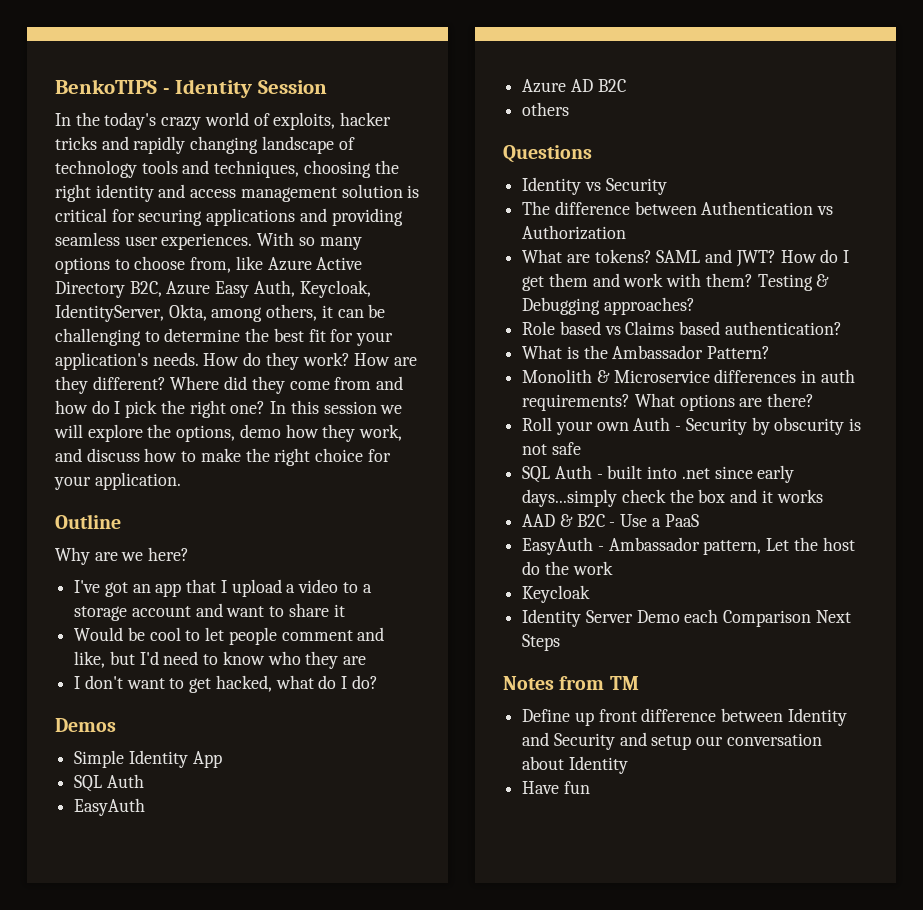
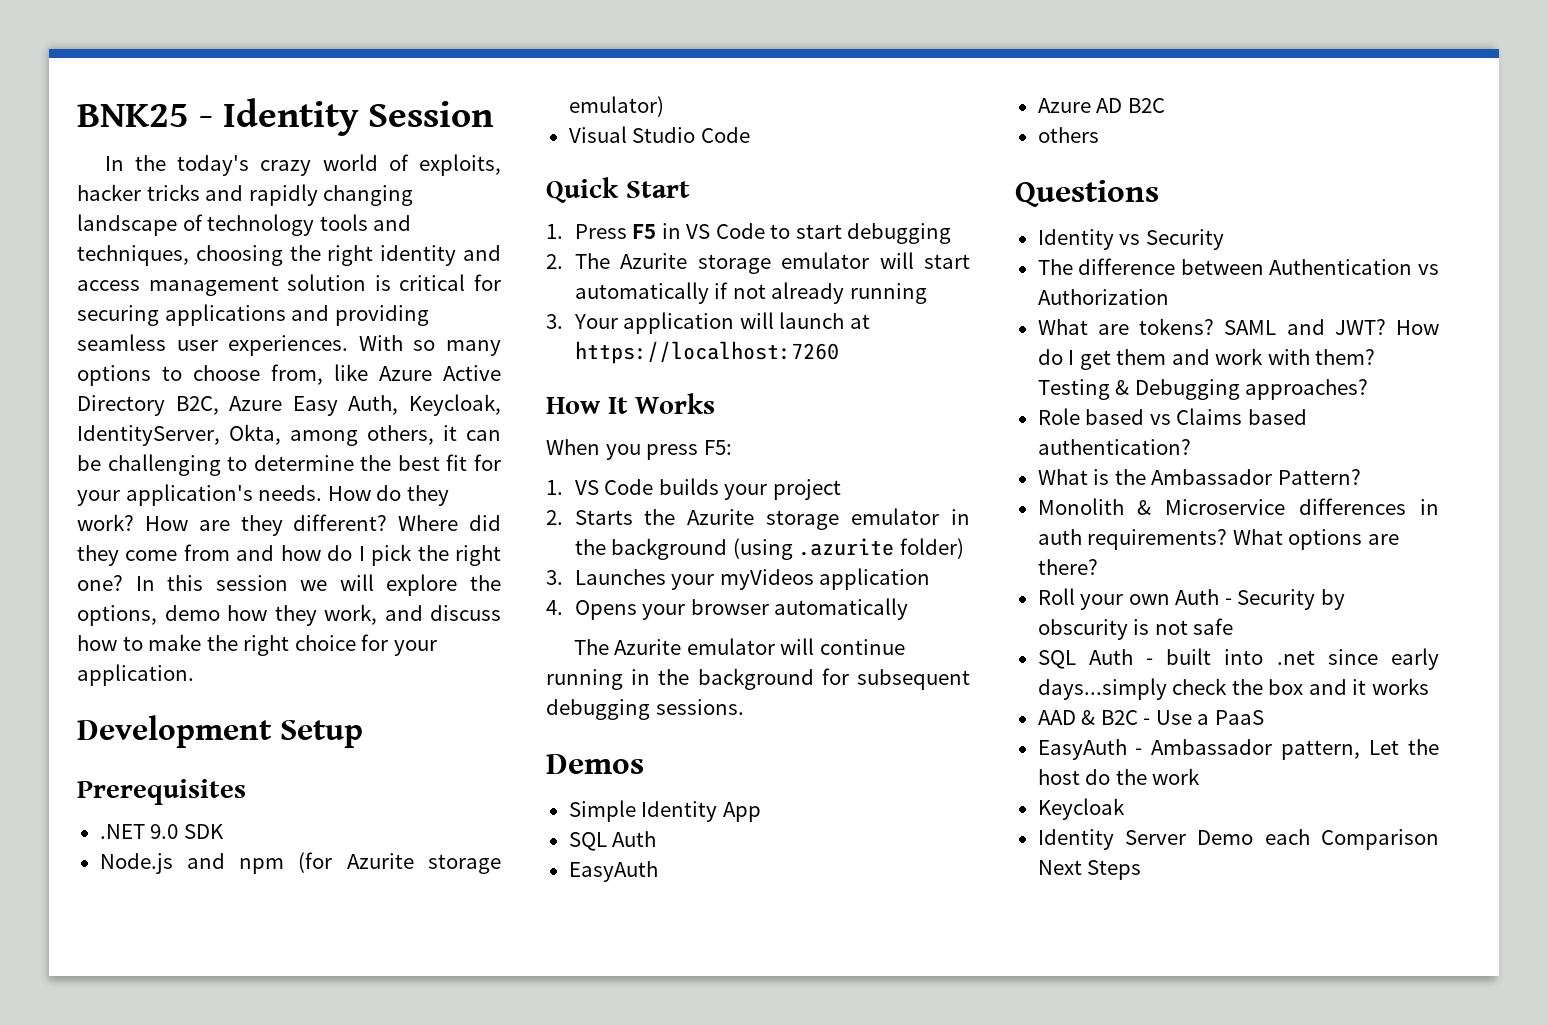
[55,79,157,94] BenkoTIPS -> [77,104,189,127] BNK25
[55,514,121,529] [55,547,190,565] [74,579,372,597] [74,603,345,621] [74,627,385,645] [74,651,367,669] [74,675,378,693] Outline // Why are we here? // I've got an app that I upload a video to a storage account and want to share it // Would be cool to let people comment and like, but I'd need to know who they are // I don't want to get hacked, what do I do? -> [77,715,363,748] [77,779,246,805] [99,824,224,839] [99,852,502,874] [568,96,664,117] [568,126,750,143] [546,177,690,203] [546,223,952,244] [546,252,970,274] [574,282,927,304] [546,312,870,334] [574,341,839,364] [546,393,716,414] [546,439,732,460] [546,478,841,500] [546,508,970,530] [574,538,964,560] [546,568,931,590] [546,598,909,620] [573,638,905,655] [546,668,970,690] [546,699,744,720] Development Setup // Prerequisites // .NET 9.0 SDK // Node.js and npm (for Azurite storage emulator) // Visual Studio Code // Quick Start // 1. Press F5 in VS Code to start debugging // 2. The Azurite storage emulator will start automatically if not already running // 3. Your application will launch at https://localhost:7260 // How It Works // When you press F5: // 1. VS Code builds your project // 2. Starts the Azurite storage emulator in the background (using .azurite folder) // 3. Launches your myVideos application // 4. Opens your browser automatically // The Azurite emulator will continue running in the background for subsequent debugging sessions.
[503,676,639,690] [522,708,847,726] [522,732,822,750] [522,756,628,774] [522,781,590,794] // Notes from TM // Define up front difference between Identity and Security and setup our conversation about Identity // Have fun -> (1142, 870) none

